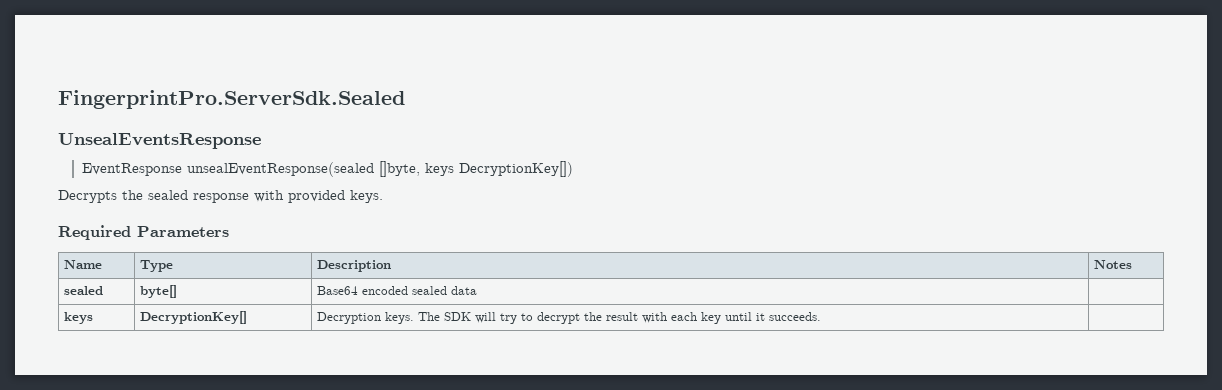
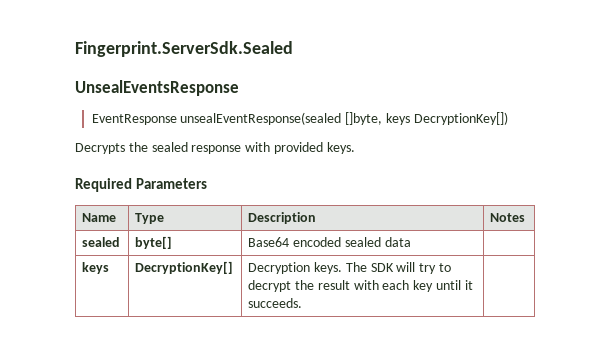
[58,90,405,109] FingerprintPro.ServerSdk.Sealed -> [75,41,293,57] Fingerprint.ServerSdk.Sealed

